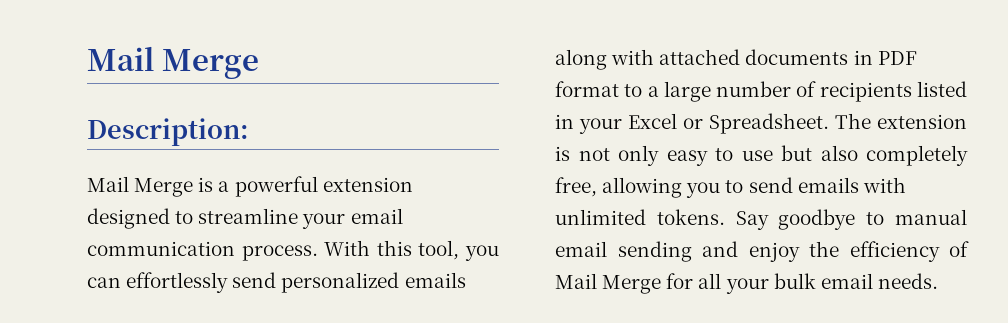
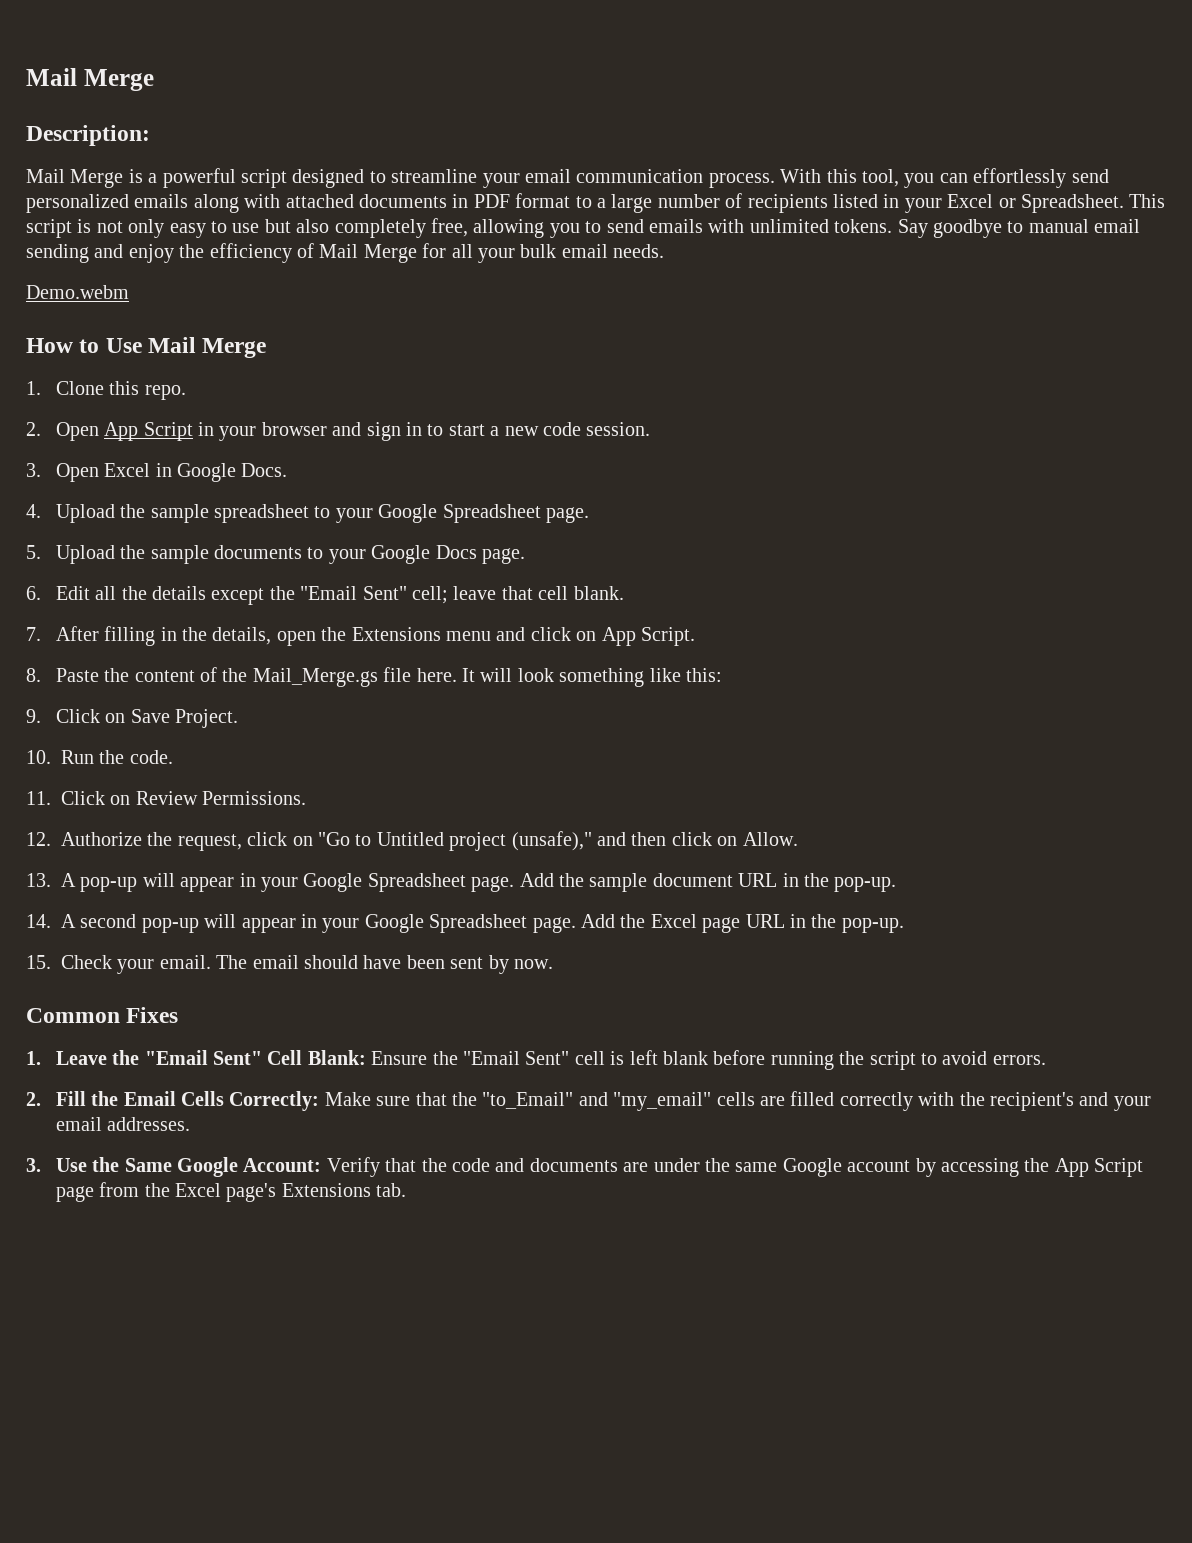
[322,177,413,192] extension -> [241,169,287,188] script
[835,113,967,129] The extension -> [1129,194,1166,208] [26,219,72,238] This script
(938, 281) none -> [26,285,129,299] [26,337,267,358] [26,381,186,400] [26,422,651,441] [26,463,288,482] [26,504,590,523] [26,545,526,564] [26,586,624,605] [26,626,696,646] [26,667,723,687] [26,709,239,728] [26,750,173,764] [26,791,307,805] [26,831,798,851] [26,873,897,892] [26,914,904,933] [26,955,553,974] [26,1007,179,1023] [26,1050,1046,1070] [26,1091,1151,1111] [55,1117,191,1131] [26,1157,1144,1177] [55,1182,407,1202] // Demo.webm // How to Use Mail Merge // 1. Clone this repo. // 2. Open App Script in your browser and sign in to start a new code session. // 3. Open Excel in Google Docs. // 4. Upload the sample spreadsheet to your Google Spreadsheet page. // 5. Upload the sample documents to your Google Docs page. // 6. Edit all the details except the "Email Sent" cell; leave that cell blank. // 7. After filling in the details, open the Extensions menu and click on App Script. // 8. Paste the content of the Mail_Merge.gs file here. It will look something like this: // 9. Click on Save Project. // 10. Run the code. // 11. Click on Review Permissions. // 12. Authorize the request, click on "Go to Untitled project (unsafe)," and then click on Allow. // 13. A pop-up will appear in your Google Spreadsheet page. Add the sample document URL in the pop-up. // 14. A second pop-up will appear in your Google Spreadsheet page. Add the Excel page URL in the pop-up. // 15. Check your email. The email should have been sent by now. // Common Fixes // 1. Leave the "Email Sent" Cell Blank: Ensure the "Email Sent" cell is left blank before running the script to avoid errors. // 2. Fill the Email Cells Correctly: Make sure that the "to_Email" and "my_email" cells are filled correctly with the recipient's and your email addresses. // 3. Use the Same Google Account: Verify that the code and documents are under the same Google account by accessing the App Script page from the Excel page's Extensions tab.

